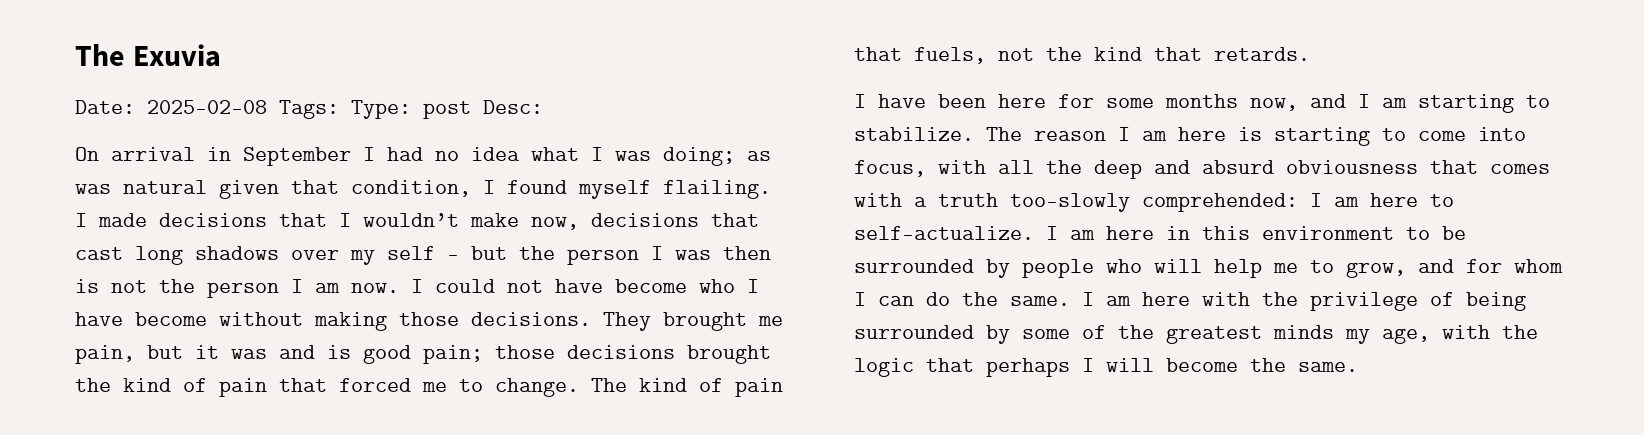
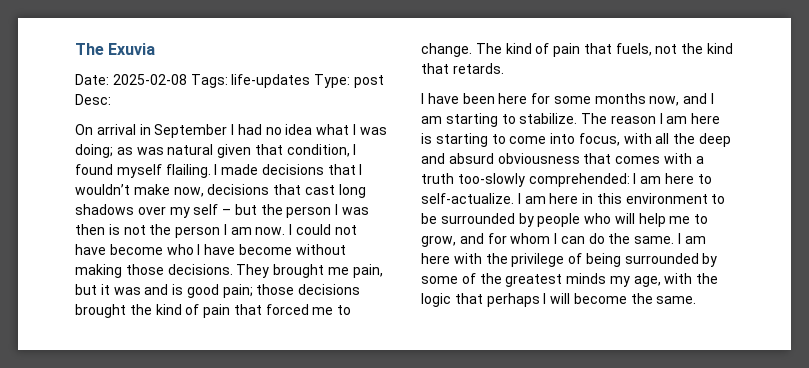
(339, 109) none -> [231,74,311,88] life-updates

